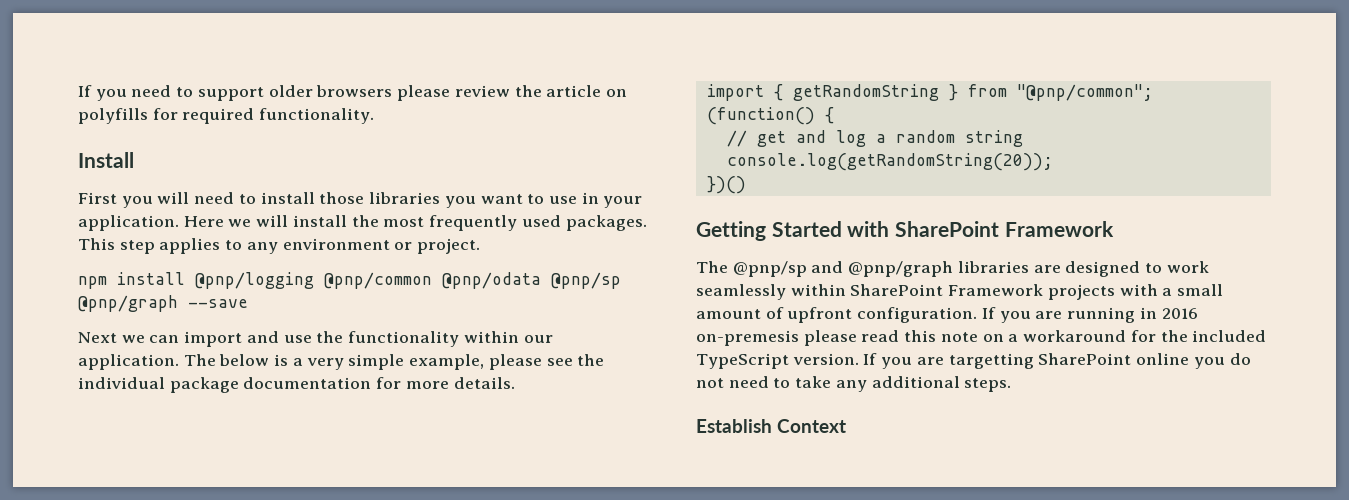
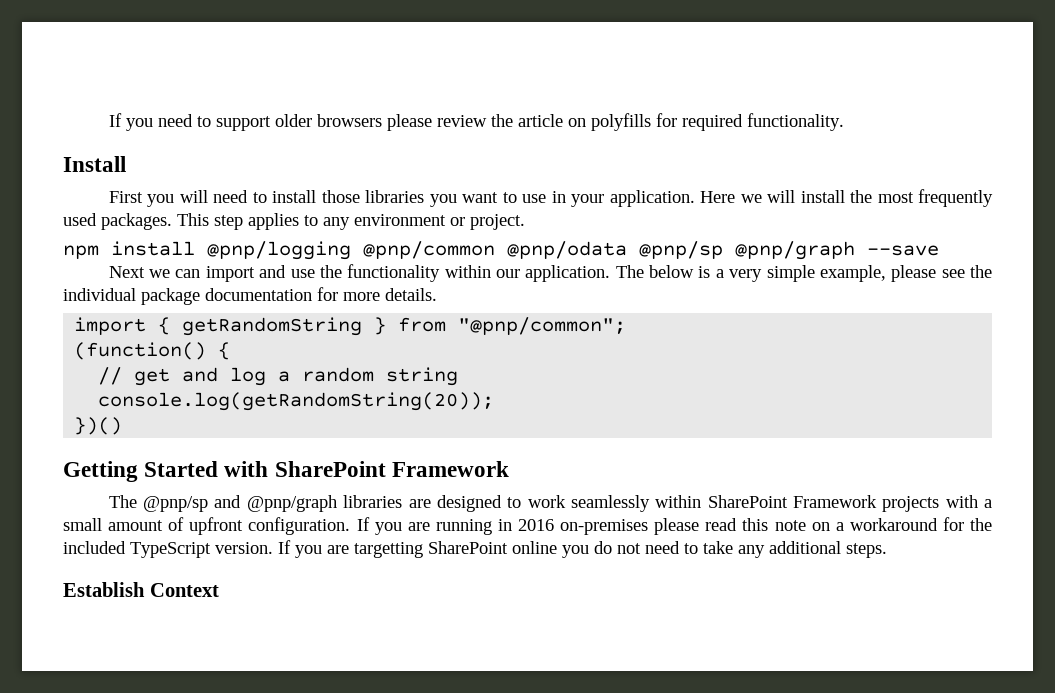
[696,330,799,346] on-premesis -> [560,519,649,535] on-premises

